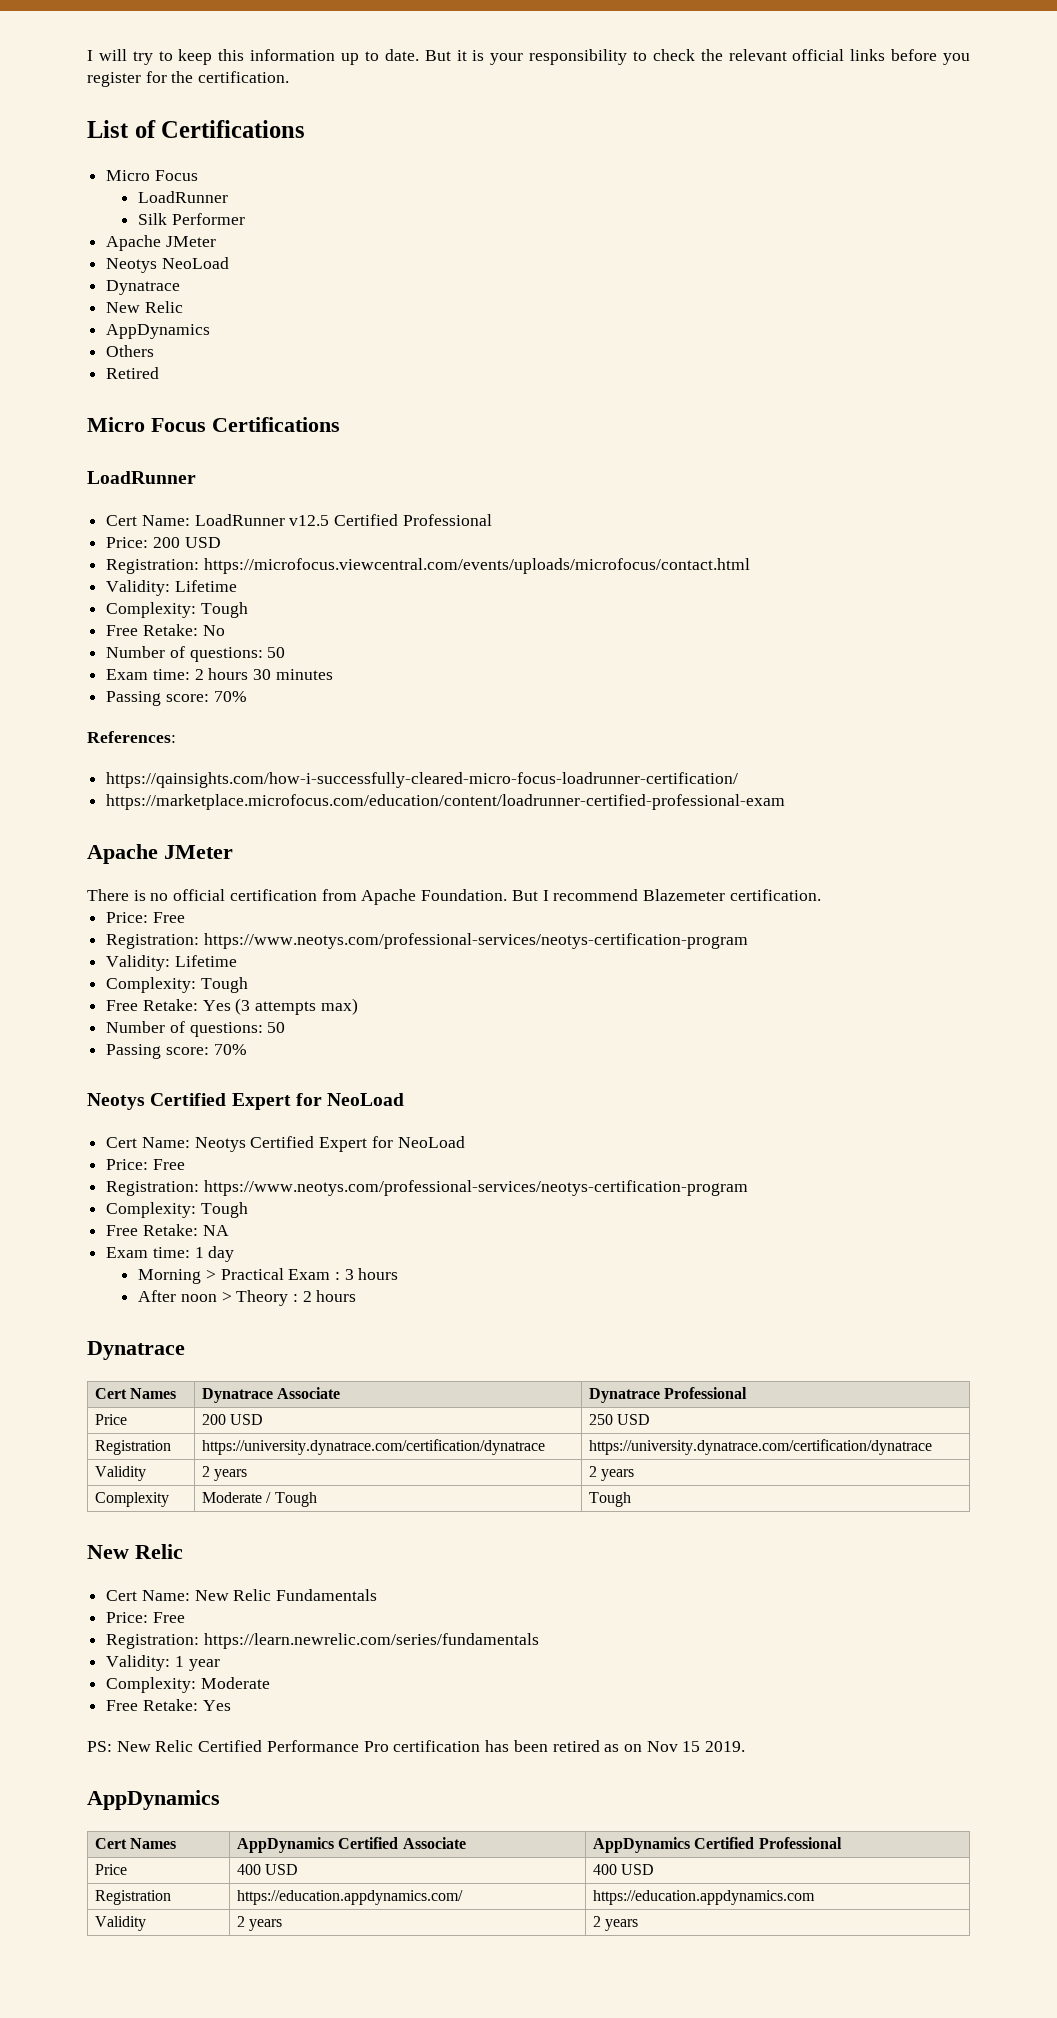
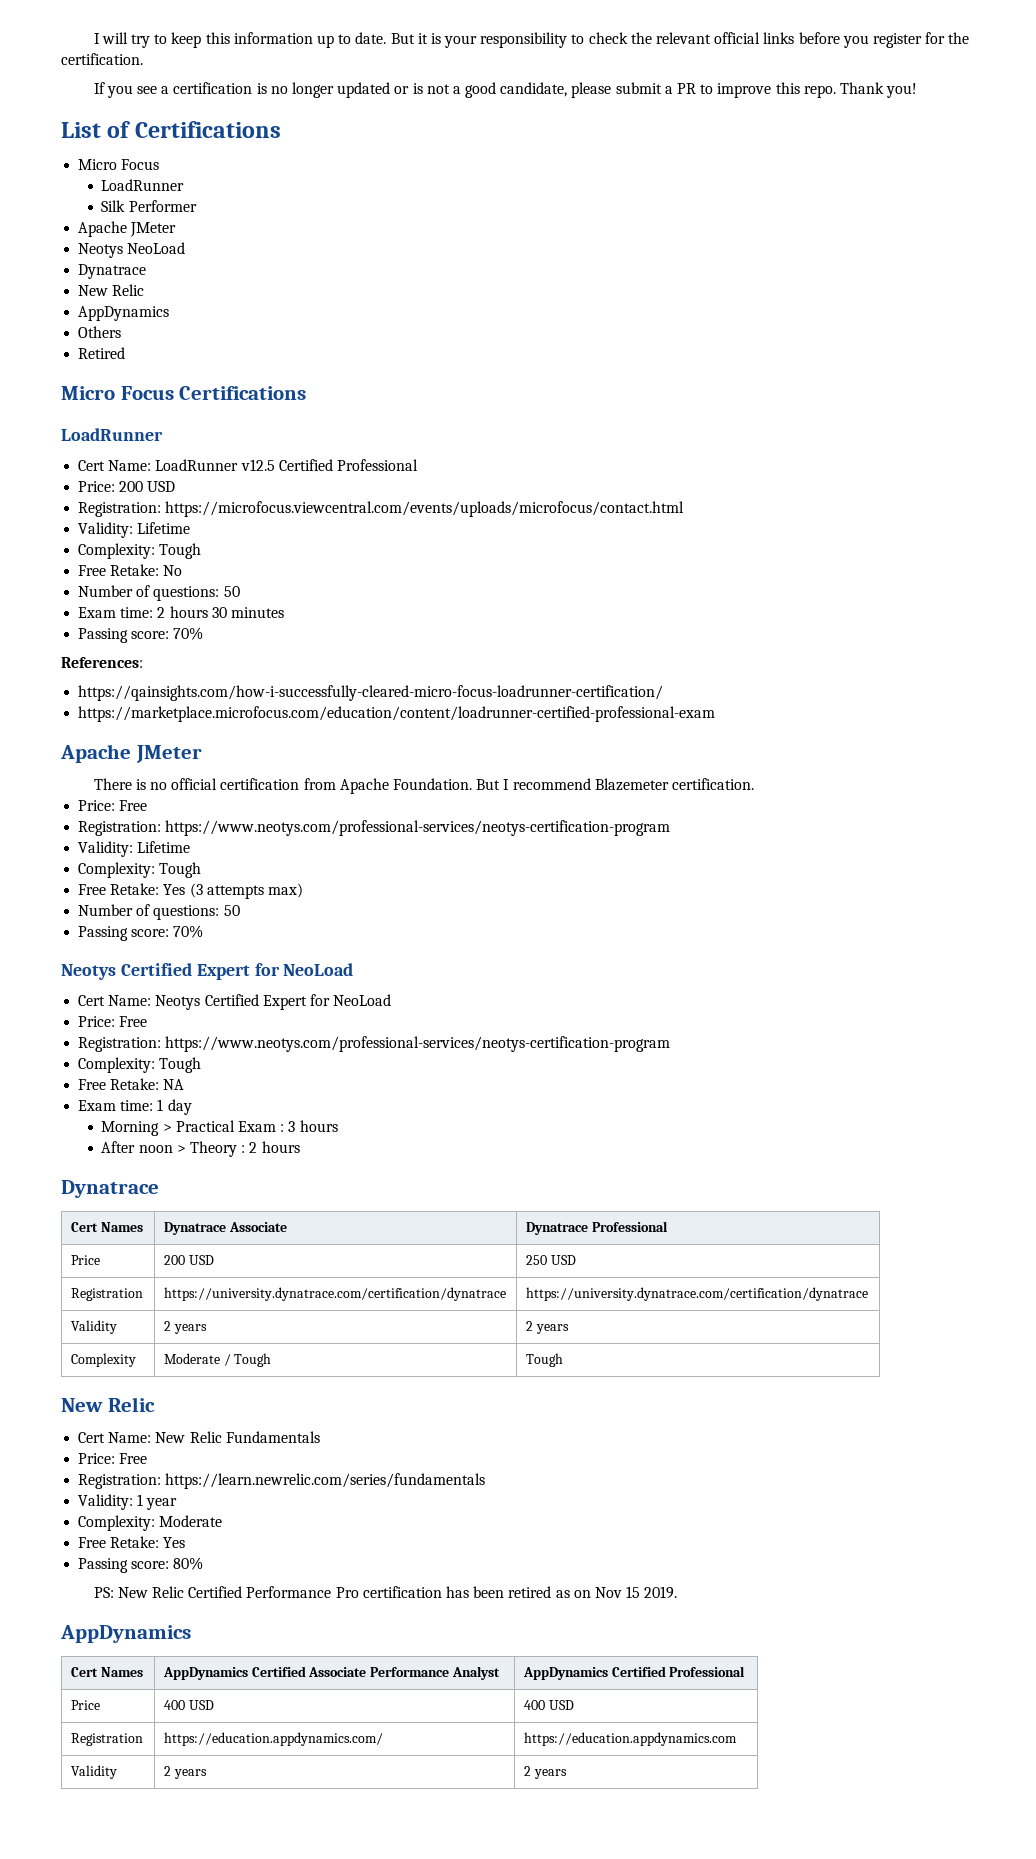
(290, 77) none -> [93,82,918,98] // If you see a certification is no longer updated or is not a good candidate, please submit a PR to improve this repo. Thank you!
(231, 1705) none -> [78,1557,204,1573] // Passing score: 80%
(466, 1843) none -> [370,1666,500,1680] Performance Analyst

